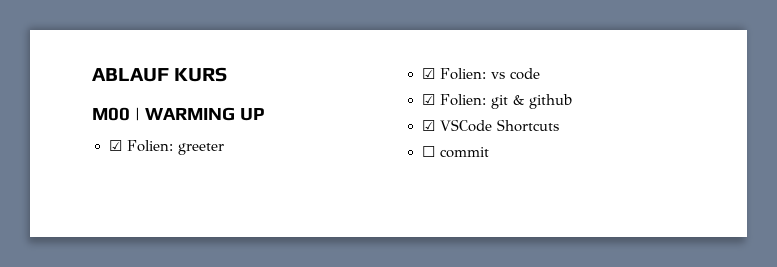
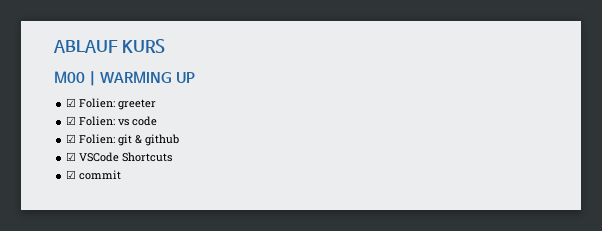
[421,146,435,157] ☐ -> [66,170,77,179] ☑

